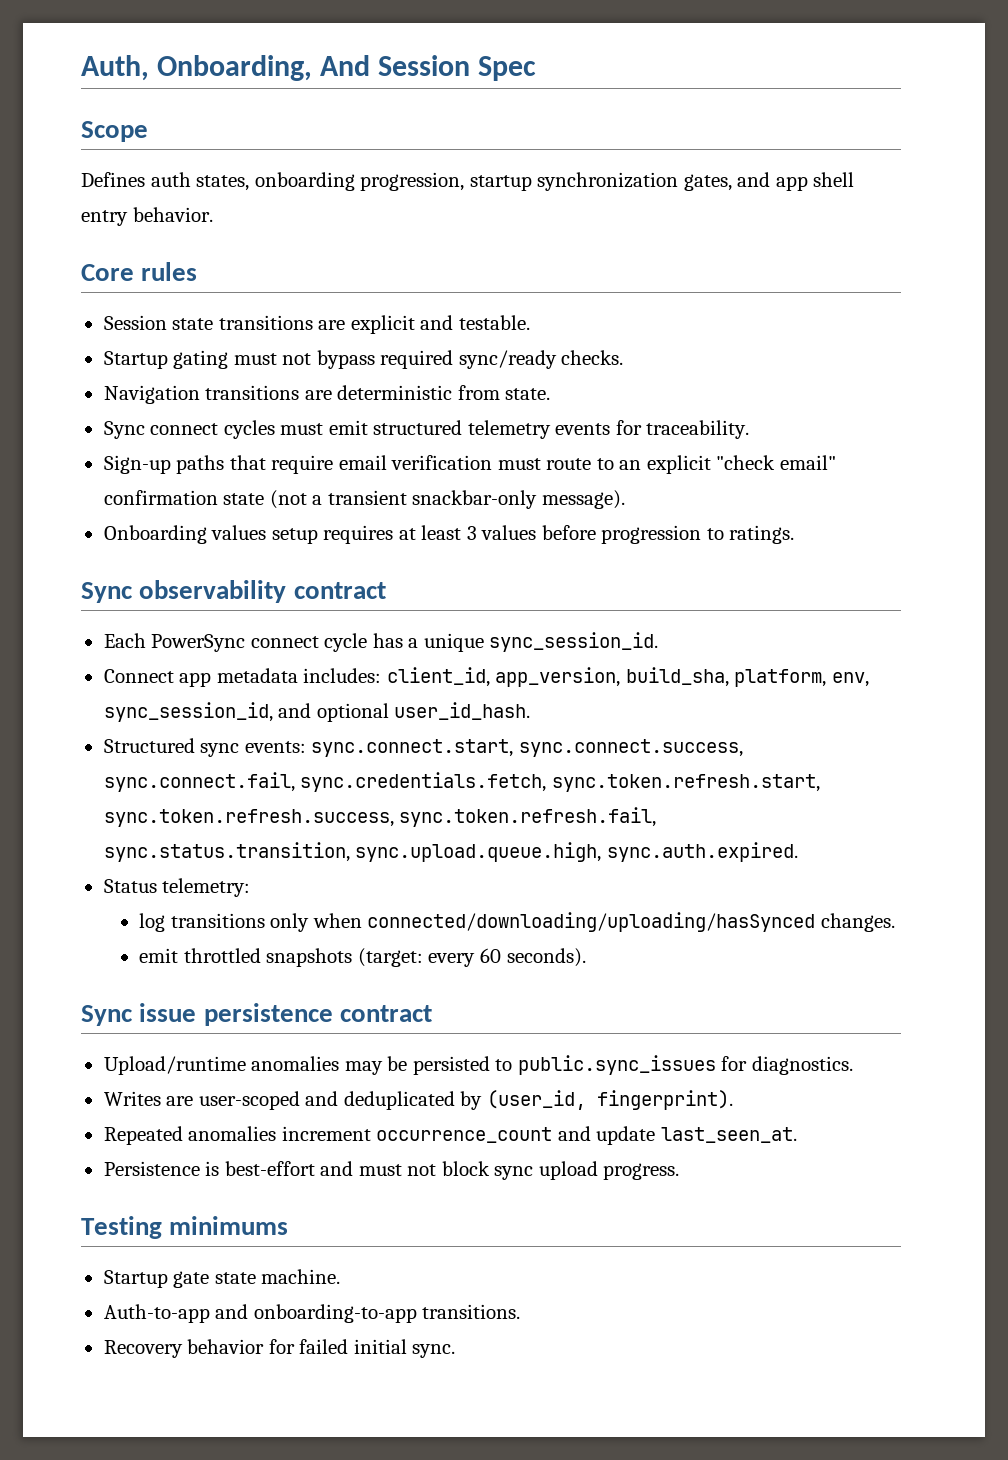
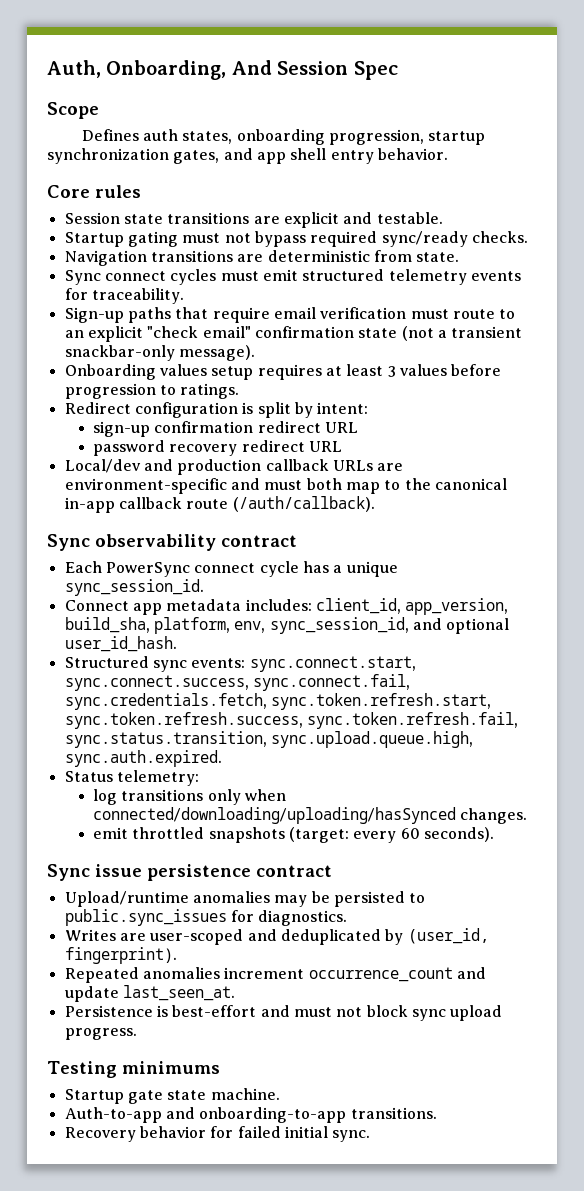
(795, 534) none -> [64,402,369,418] [93,421,358,437] [93,440,342,456] [64,459,404,475] [64,478,507,494] [64,496,375,513] // Redirect configuration is split by intent: // sign-up confirmation redirect URL // password recovery redirect URL // Local/dev and production callback URLs are environment-specific and must both map to the canonical in-app callback route (/auth/callback).

